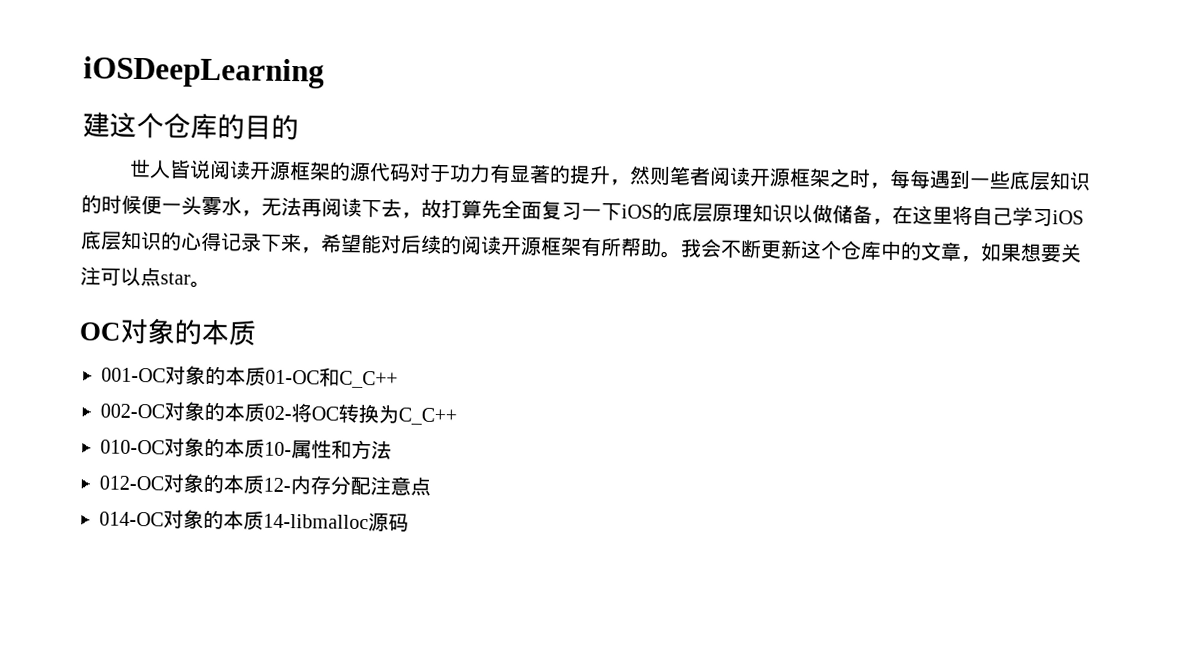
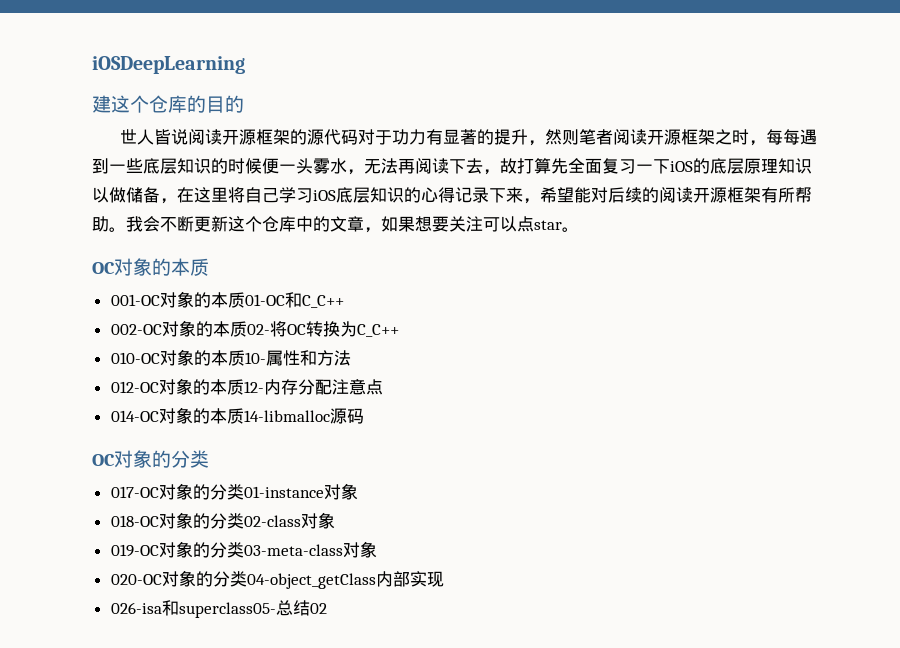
(409, 522) none -> [92,450,209,468] [110,483,358,500] [110,512,335,529] [110,541,377,558] [110,570,444,589] [110,600,327,618] // OC对象的分类 // 017-OC对象的分类01-instance对象 // 018-OC对象的分类02-class对象 // 019-OC对象的分类03-meta-class对象 // 020-OC对象的分类04-object_getClass内部实现 // 026-isa和superclass05-总结02

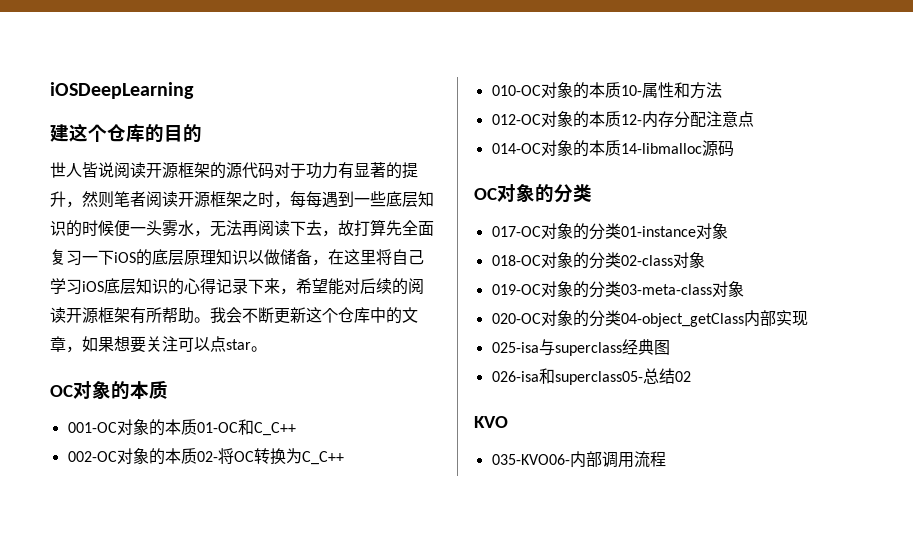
(444, 579) none -> [491,339,670,356] // 025-isa与superclass经典图
(327, 608) none -> [474,416,508,428] [491,451,666,468] // KVO // 035-KVO06-内部调用流程

